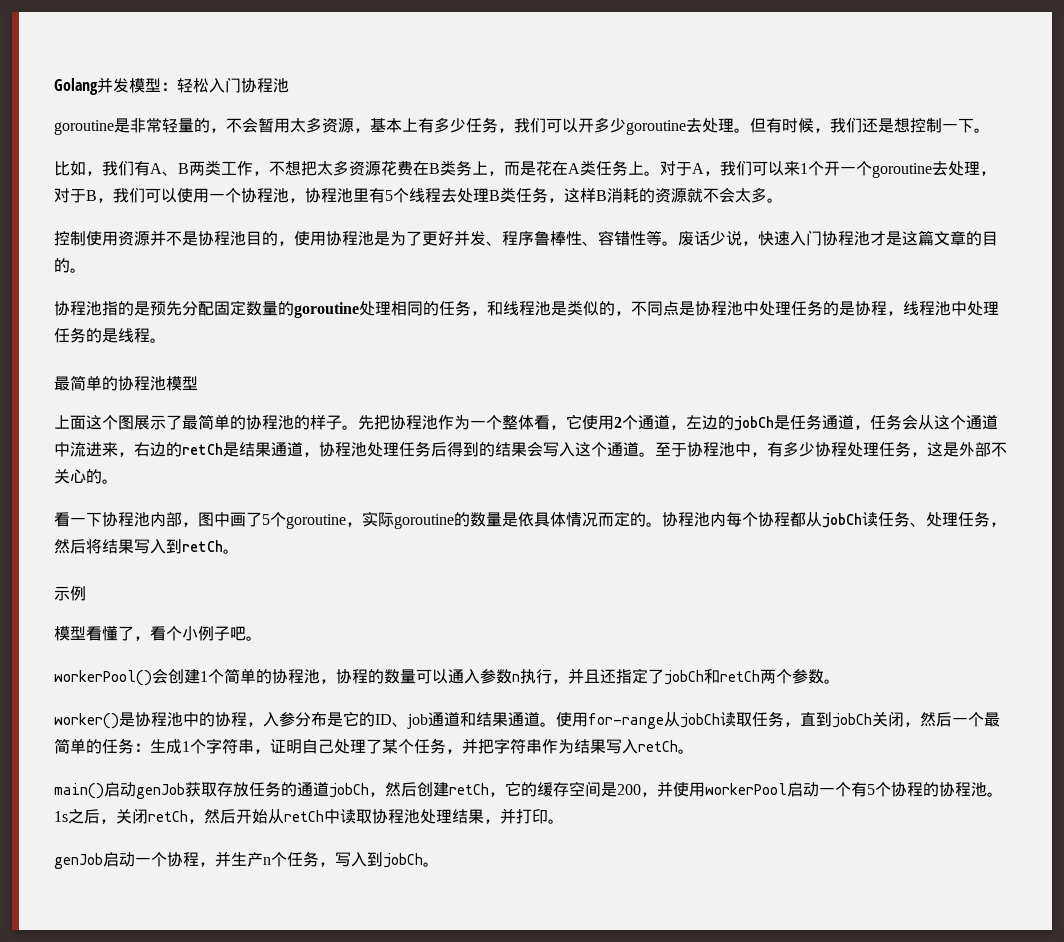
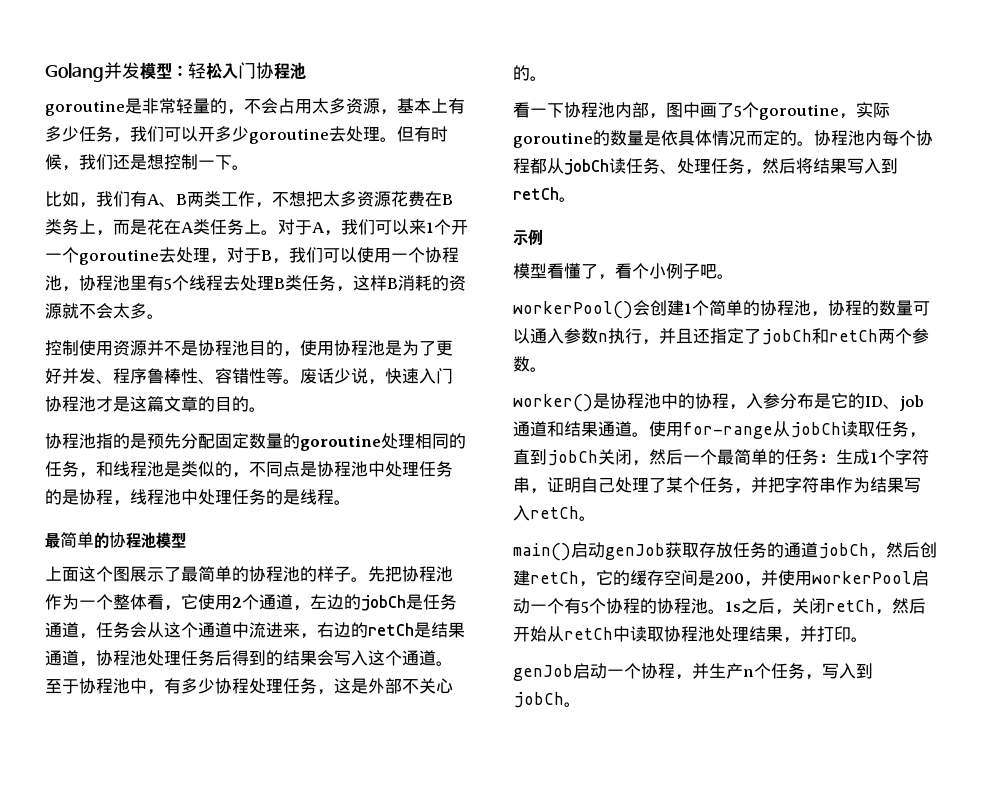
[258,118,274,133] 暂 -> [278,98,295,114] 占

